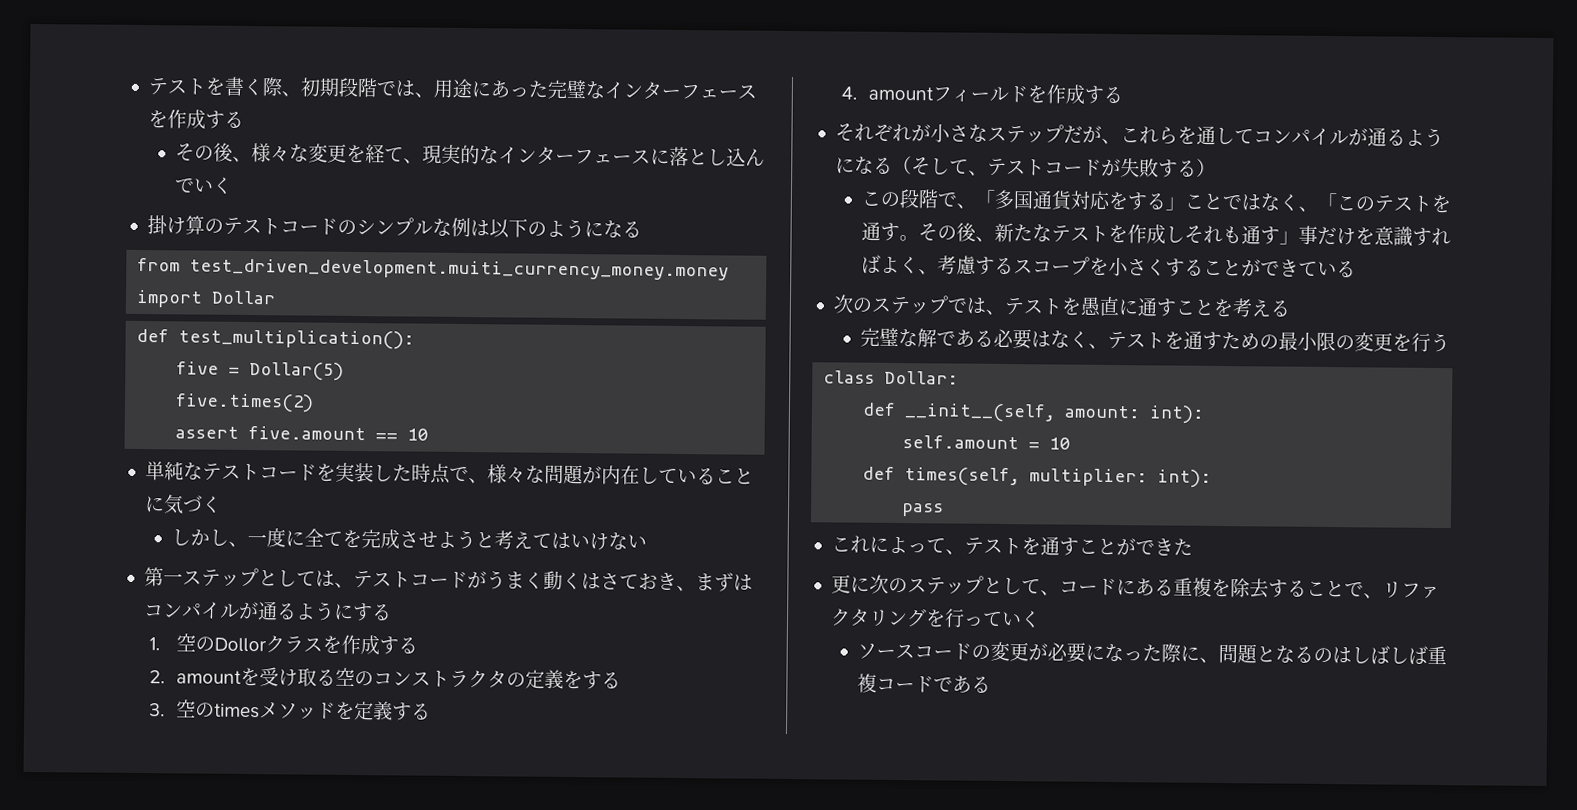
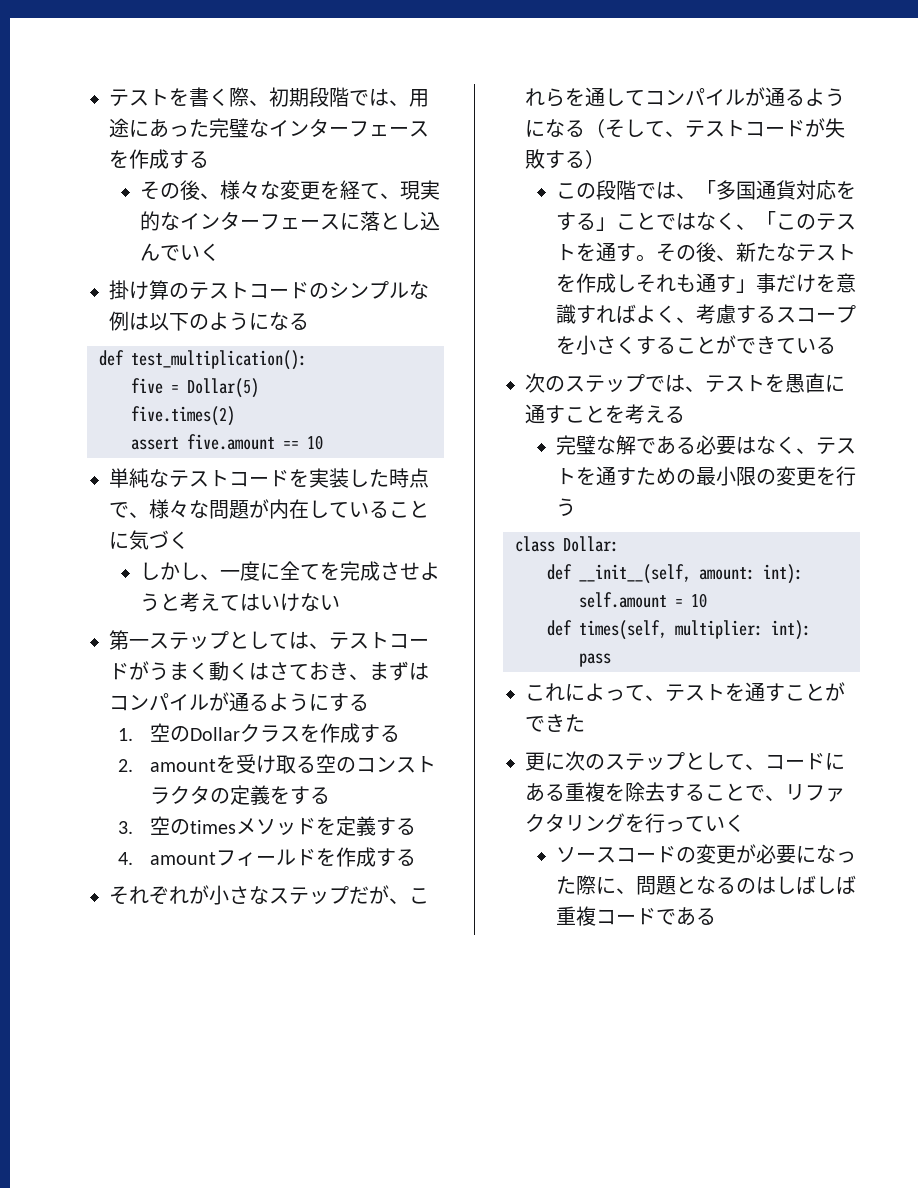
[137,257,730,281] [136,289,277,308] // from test_driven_development.muiti_currency_money.money import Dollar -> (309, 321) none
[214,637,268,653] Dollor -> [189,727,240,741] Dollar
(958, 199) none -> [656,181,677,199] は

